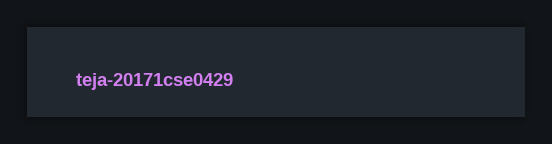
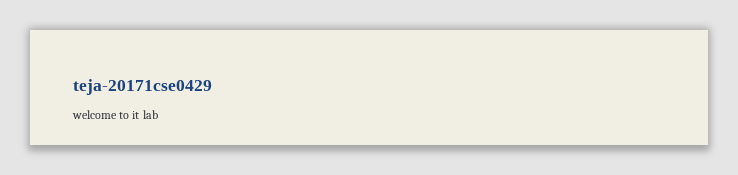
(233, 81) none -> [72,110,158,119] // welcome to it lab

